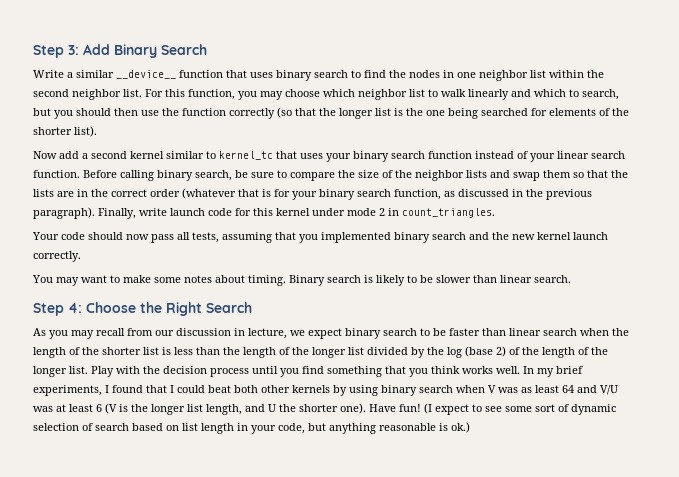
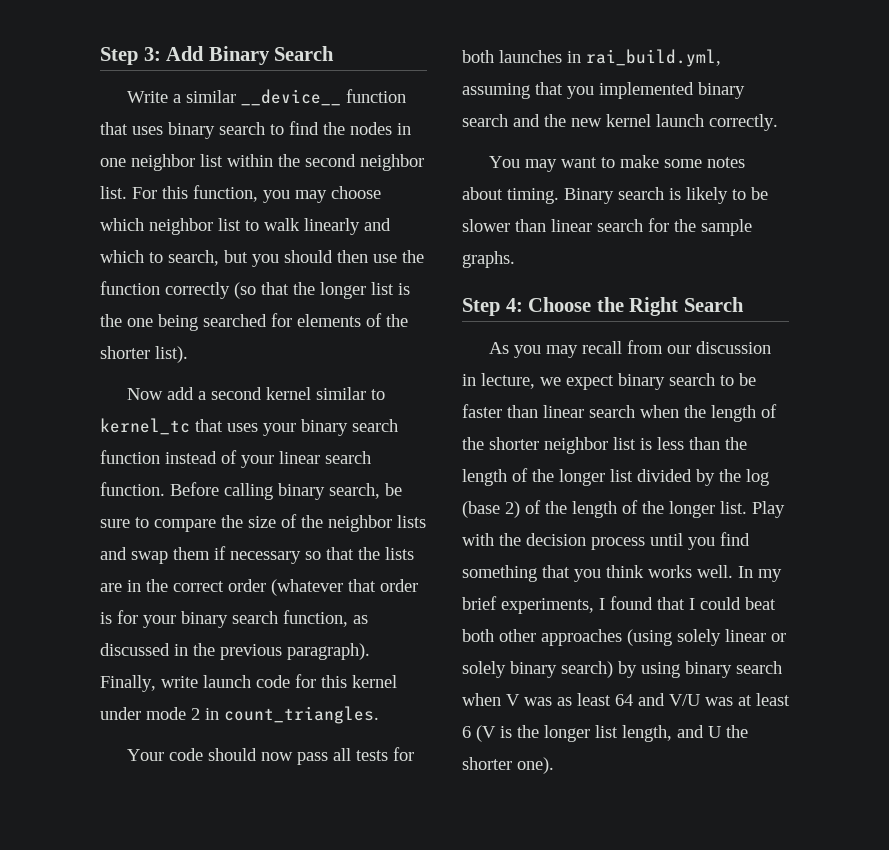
(571, 174) none -> [214,546,301,564] if necessary
(259, 193) none -> [380,579,418,592] order
[192,232,219,243] tests, -> [355,747,414,761] [462,49,721,67] tests for both launches in rai_build.yml,
[534,275,571,283] search. -> [597,218,752,236] [462,251,515,268] search for the sample graphs.
(141, 351) none -> [544,437,608,454] neighbor
[292,385,330,393] kernels -> [541,629,786,646] [462,661,613,678] approaches (using solely linear or solely binary search)
[369,403,616,415] [33,422,470,434] Have fun! (I expect to see some sort of dynamic selection of search based on list length in your code, but anything reasonable is ok.) -> (554, 765) none

